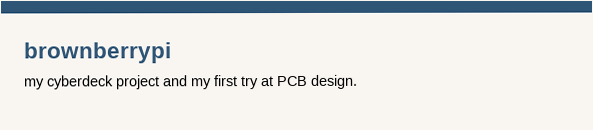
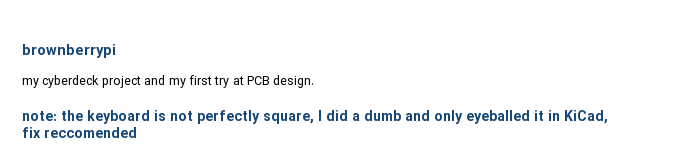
(358, 81) none -> [22,110,608,124] [22,127,137,138] // note: the keyboard is not perfectly square, I did a dumb and only eyeballed it in KiCad, fix reccomended

